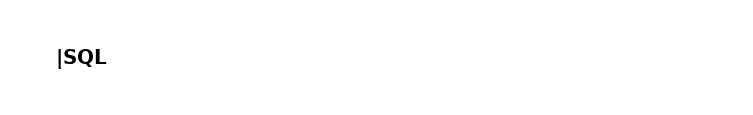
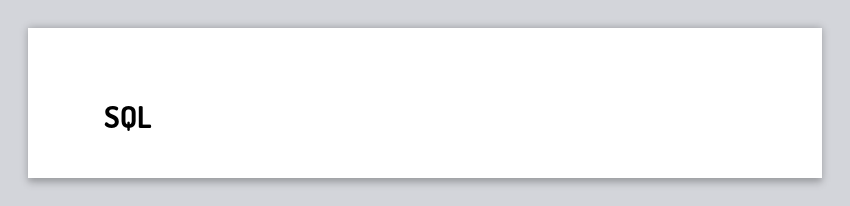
[56,49,107,69] |SQL -> [104,106,152,131] SQL

